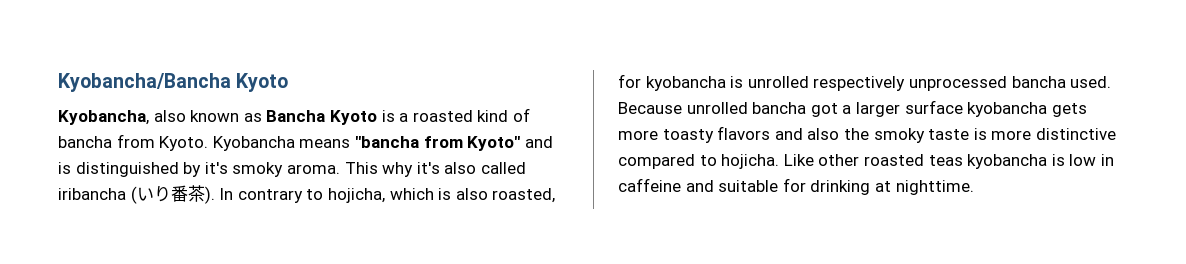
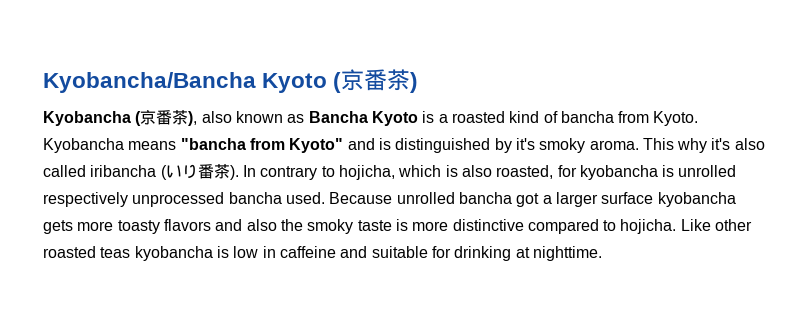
[58,110,149,125] // Kyobancha, -> [333,69,419,93] [43,110,198,126] (京番茶) // Kyobancha (京番茶),

